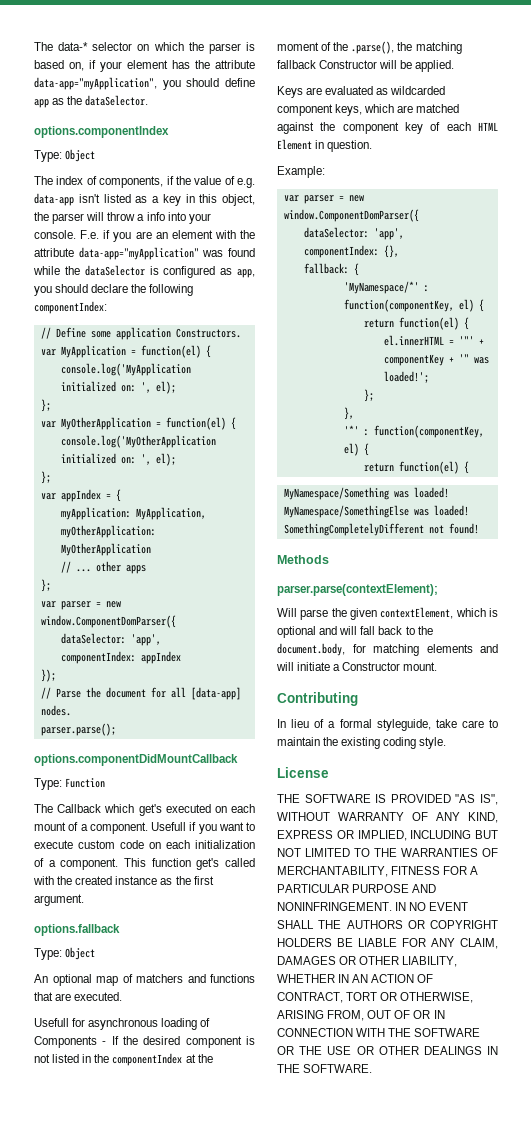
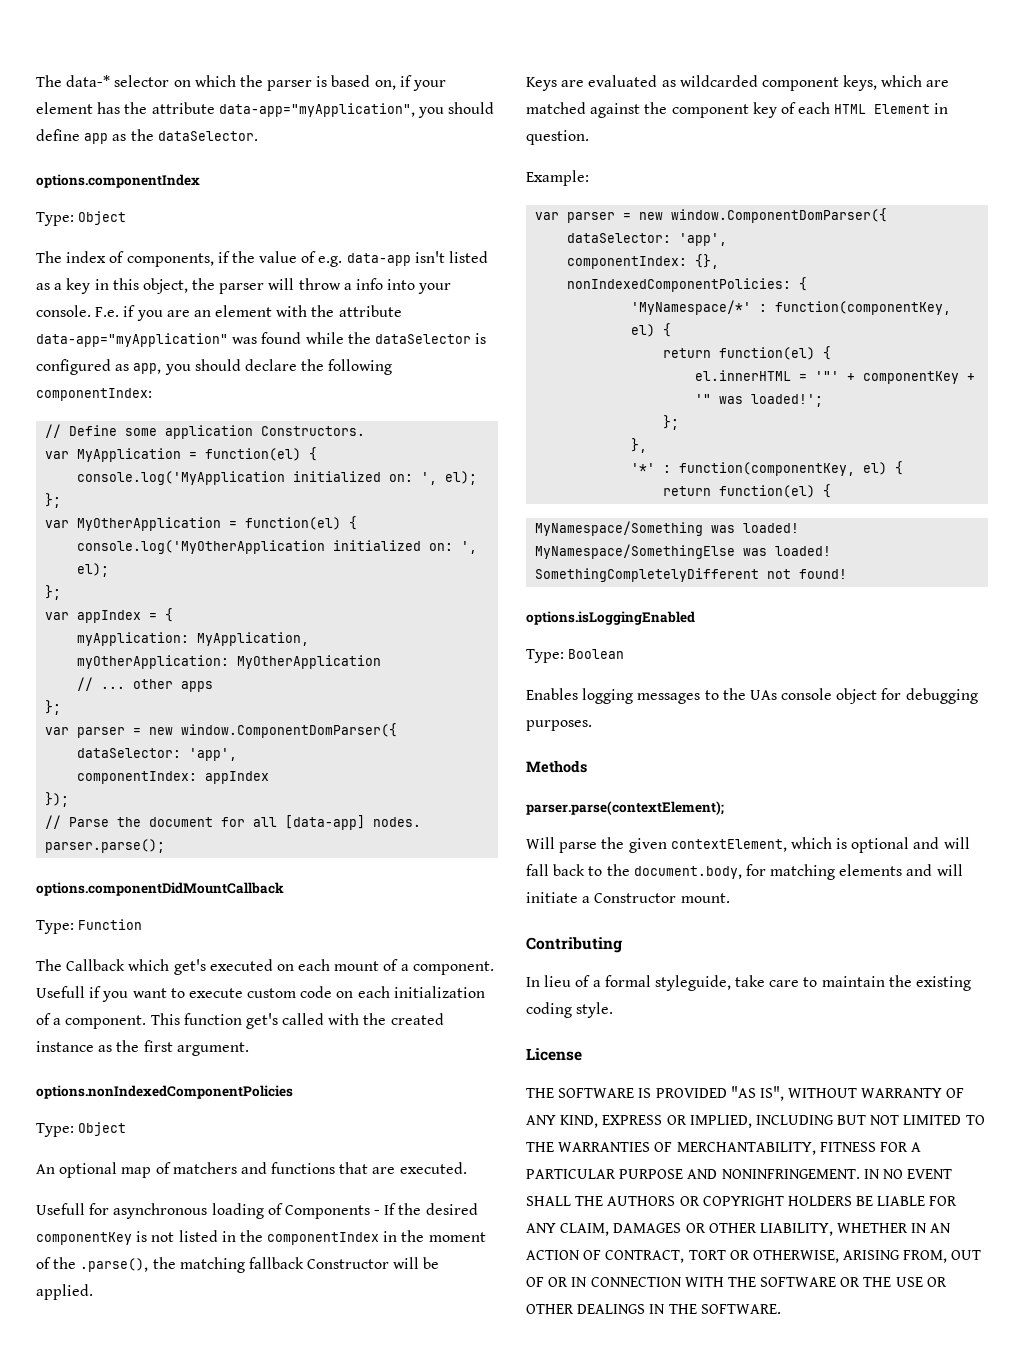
[34,924,120,936] options.fallback -> [36,1085,293,1099] options.nonIndexedComponentPolicies
[185,1036,242,1048] component -> [36,1232,132,1245] componentKey
[185,1054,196,1063] at -> [383,1231,398,1242] in
[303,263,349,274] fallback: -> [567,278,792,292] nonIndexedComponentPolicies:
(479, 528) none -> [526,611,695,625] [526,649,625,663] [526,688,978,704] [526,720,592,731] // options.isLoggingEnabled // Type: Boolean // Enables logging messages to the UAs console object for debugging purposes.

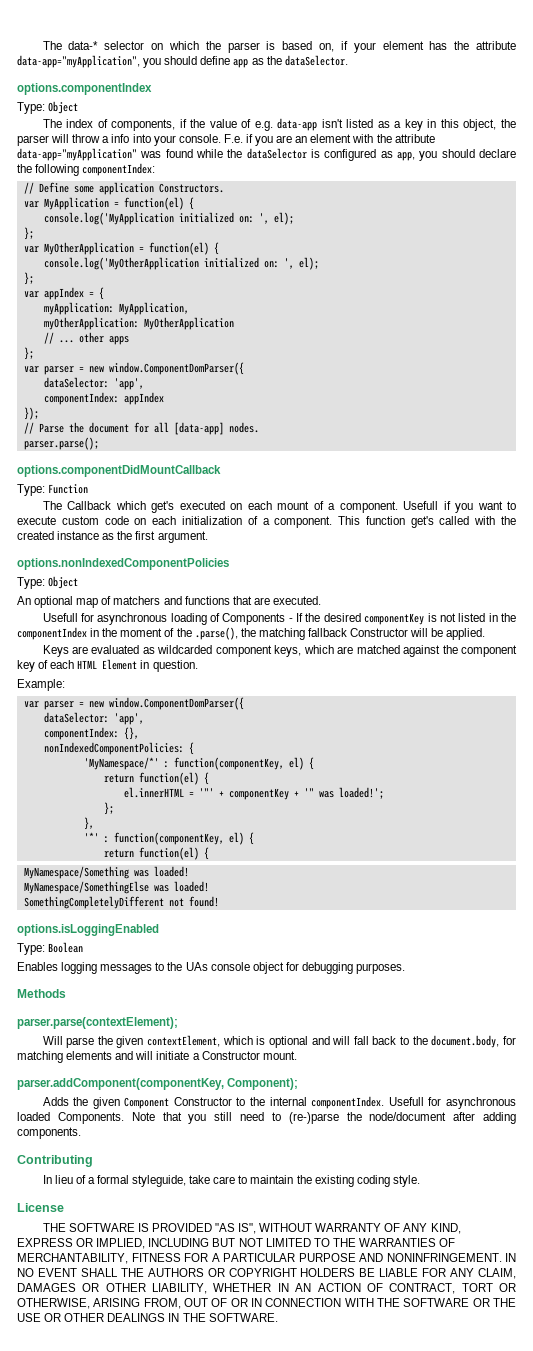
(730, 898) none -> [17,1078,299,1090] [42,1096,516,1109] [17,1112,516,1124] [17,1127,81,1139] // parser.addComponent(componentKey, Component); // Adds the given Component Constructor to the internal componentIndex. Usefull for asynchronous loaded Components. Note that you still need to (re-)parse the node/document after adding components.

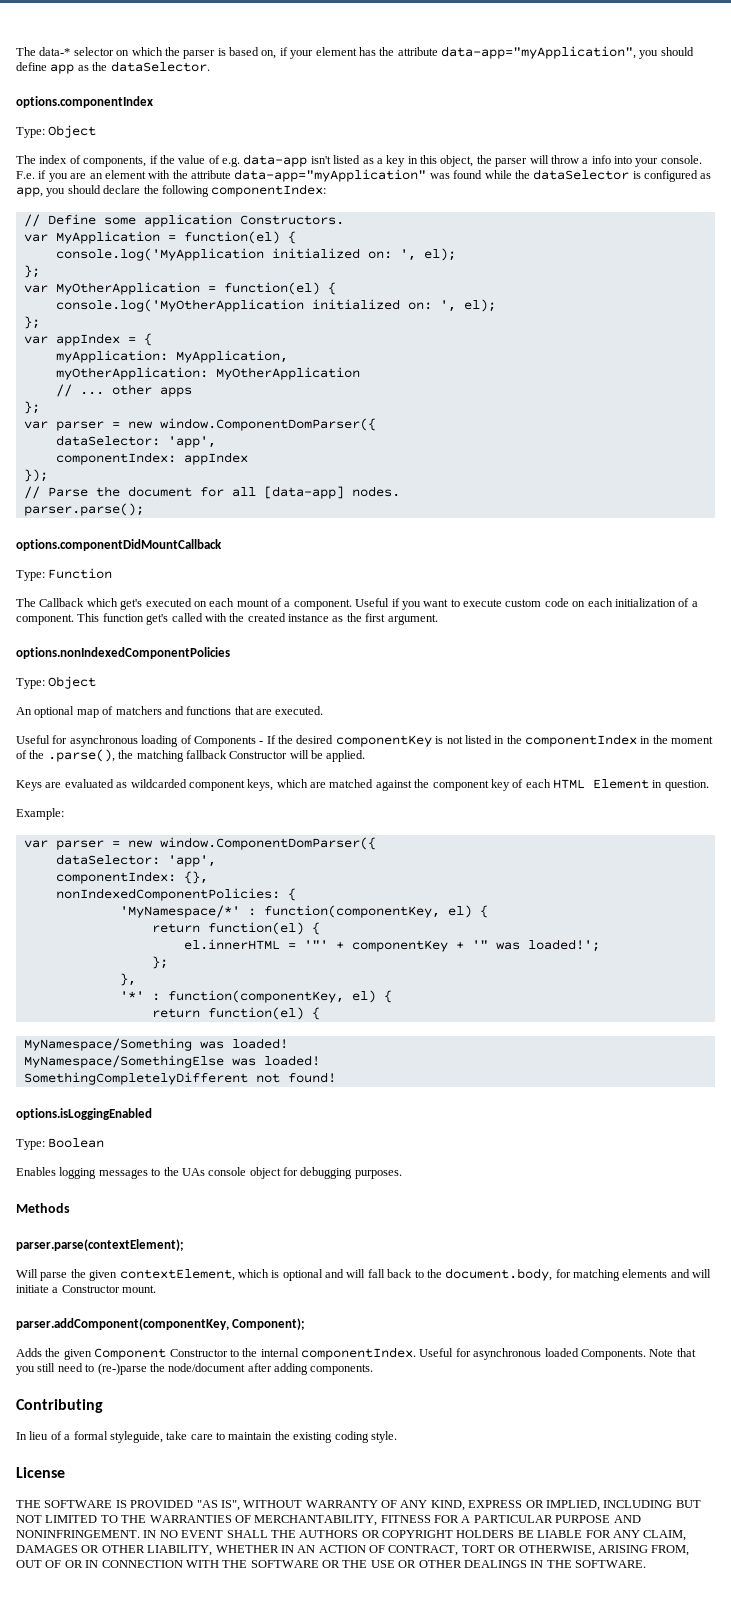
[403,501,439,510] Usefull -> [355,598,390,607] Useful
[42,613,78,622] Usefull -> [16,735,50,744] Useful
[388,1097,424,1106] Usefull -> [419,1348,454,1357] Useful

